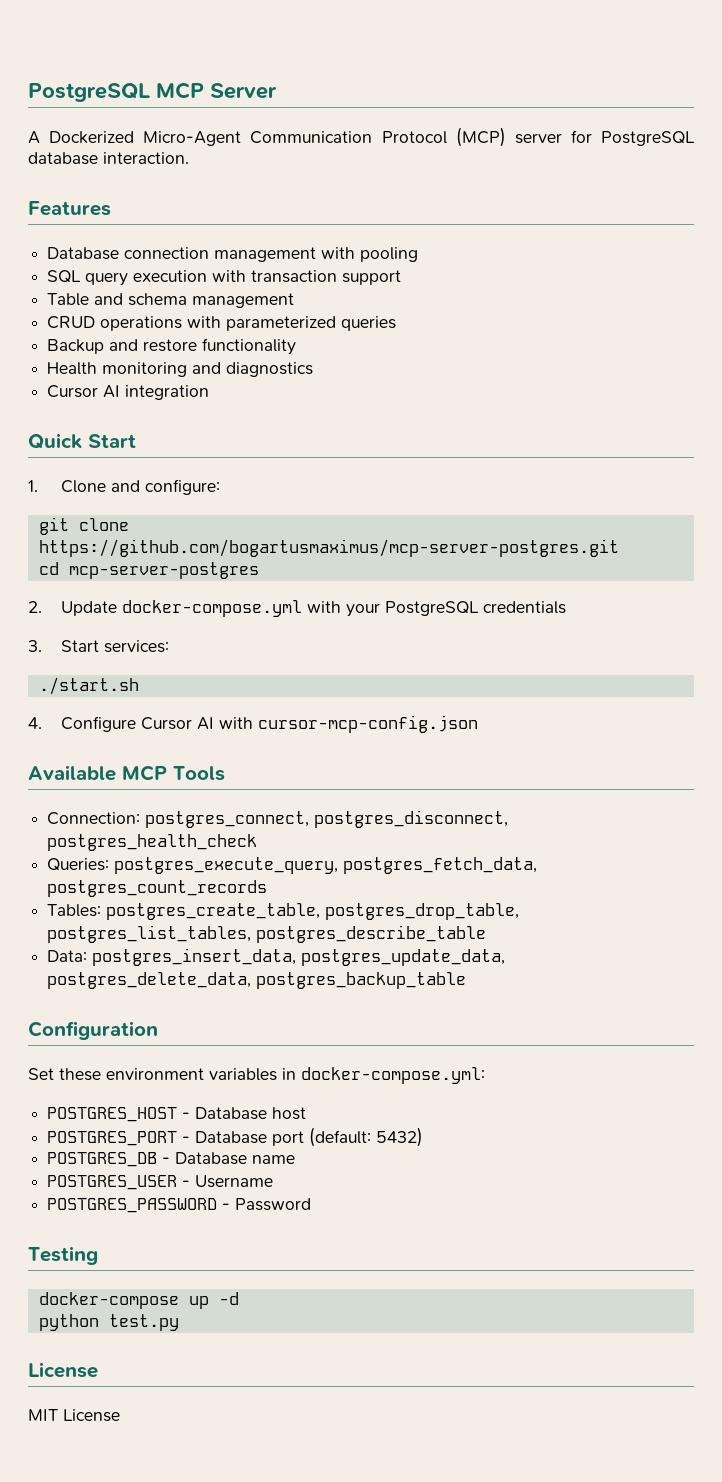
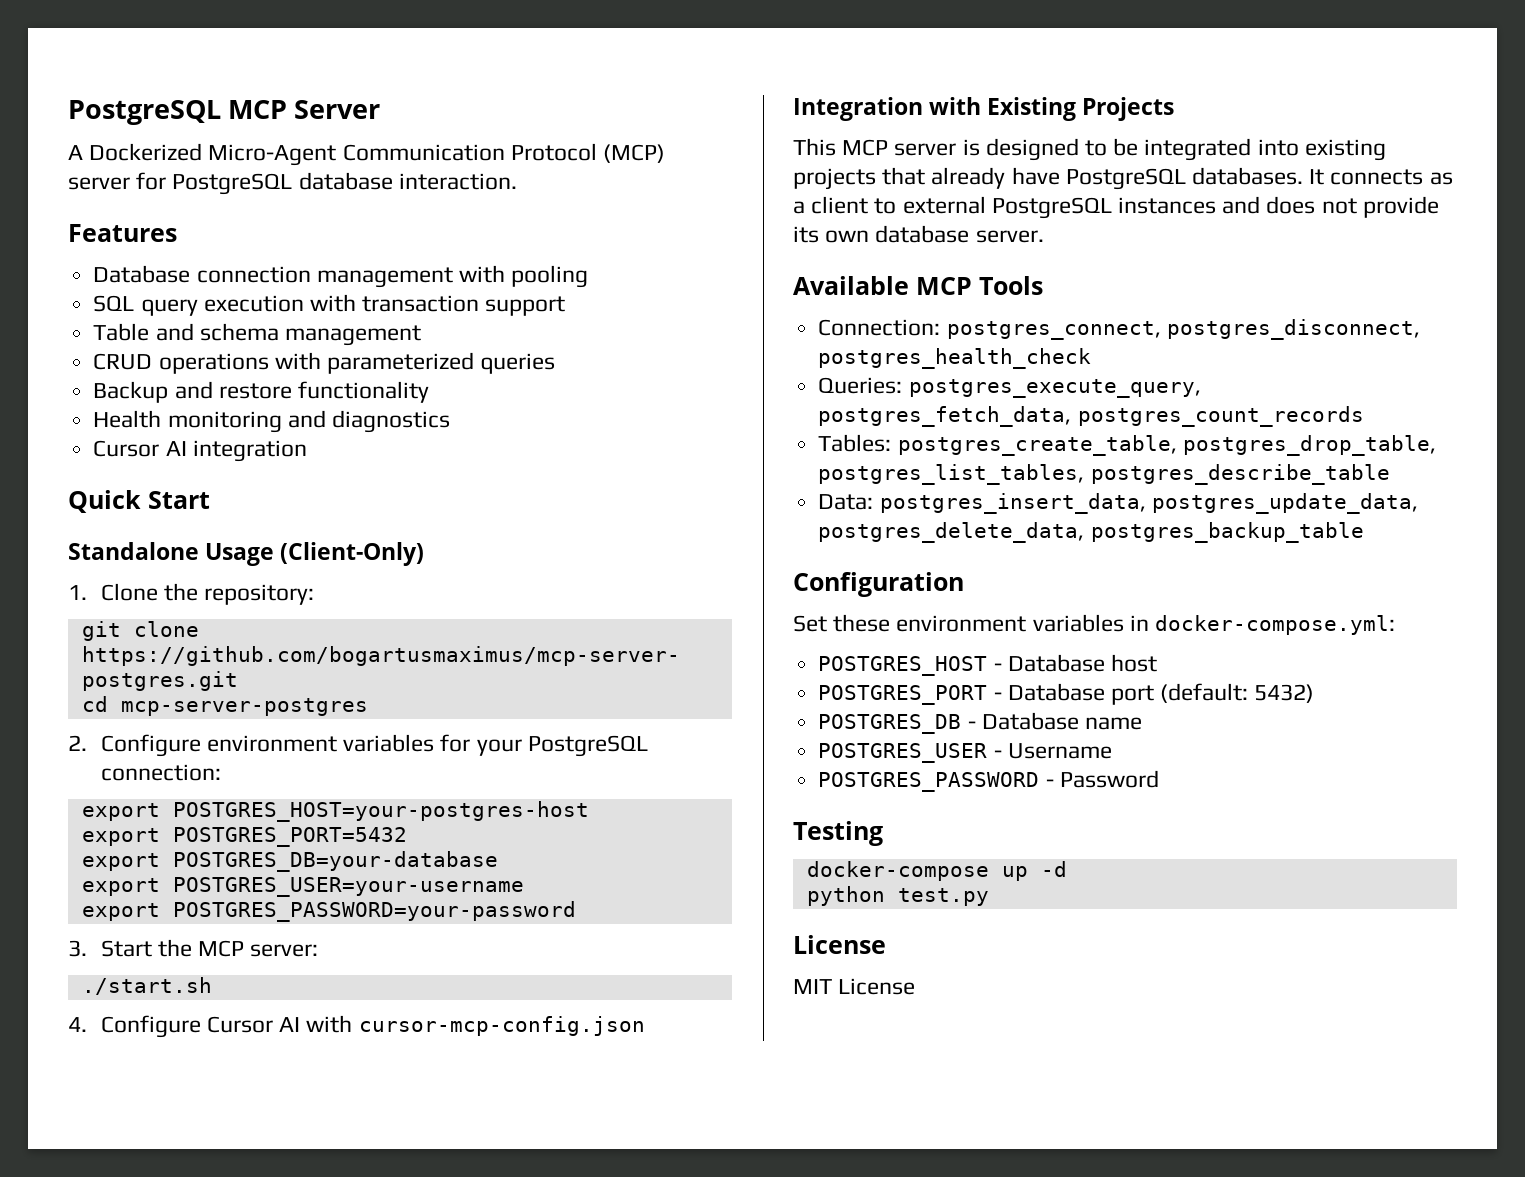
(136, 441) none -> [68,542,425,566] // Standalone Usage (Client-Only)
[111,479,221,495] and configure: -> [163,583,315,605] the repository:
[61,600,567,617] Update docker-compose.yml with your PostgreSQL credentials -> [100,734,648,757] [100,764,221,781] [81,801,589,822] [81,827,407,847] [81,851,498,872] [81,877,524,897] [81,901,576,922] Configure environment variables for your PostgreSQL connection: // export POSTGRES_HOST=your-postgres-host // export POSTGRES_PORT=5432 // export POSTGRES_DB=your-database // export POSTGRES_USER=your-username // export POSTGRES_PASSWORD=your-password
[104,640,170,653] services: -> [157,939,319,957] the MCP server:
(479, 724) none -> [793,97,1175,121] [793,138,1386,161] [793,167,1453,190] [793,196,1439,219] [793,225,1044,243] // Integration with Existing Projects // This MCP server is designed to be integrated into existing projects that already have PostgreSQL databases. It connects as a client to external PostgreSQL instances and does not provide its own database server.

